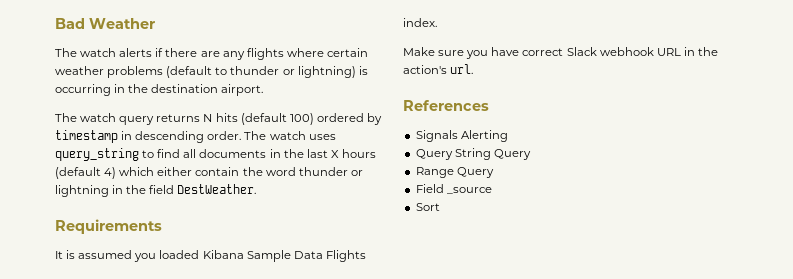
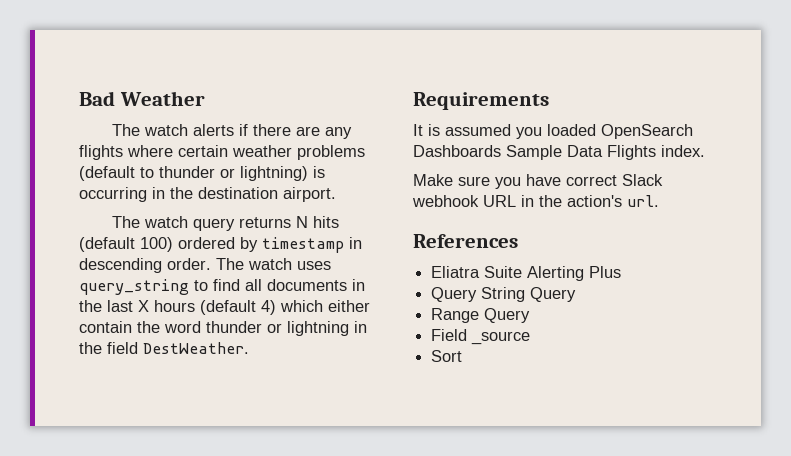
[202,250,244,259] Kibana -> [601,124,693,139] [413,145,501,157] OpenSearch Dashboards
[415,130,458,142] Signals -> [431,266,523,278] Eliatra Suite
(508, 136) none -> [589,266,622,278] Plus

